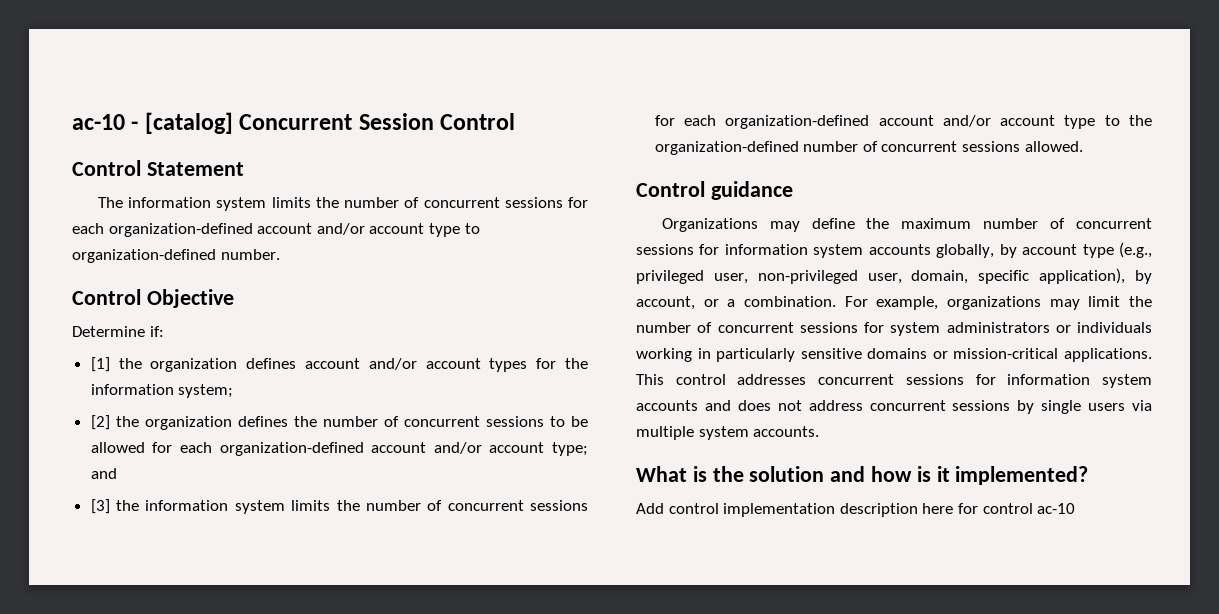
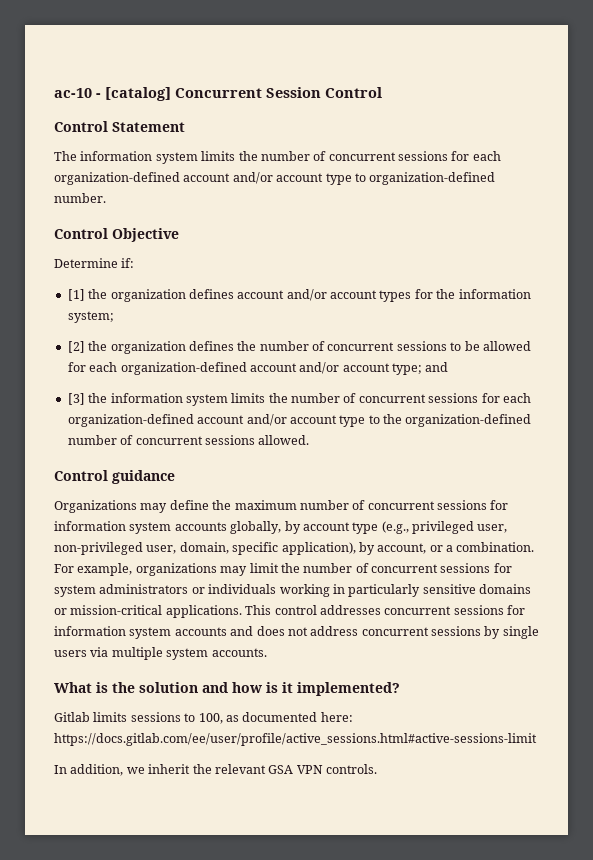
[636,503,1076,517] Add control implementation description here for control ac-10 -> [54,712,353,724] [54,733,537,746] [54,764,377,776] Gitlab limits sessions to 100, as documented here: https://docs.gitlab.com/ee/user/profile/active_sessions.html#active-sessions-limit // In addition, we inherit the relevant GSA VPN controls.

